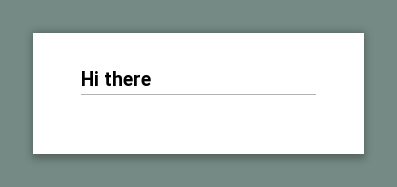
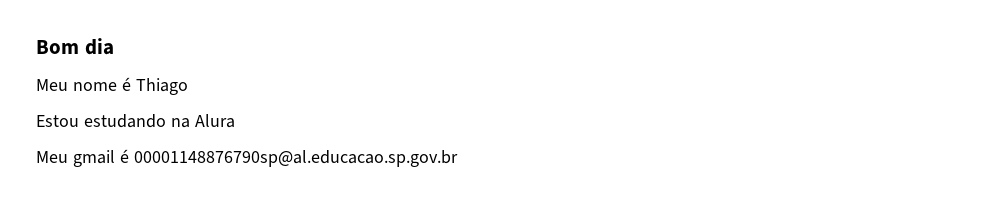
[81,71,152,86] Hi there -> [36,38,114,55] [36,77,188,95] [36,114,235,128] [36,149,458,167] Bom dia // Meu nome é Thiago // Estou estudando na Alura // Meu gmail é 00001148876790sp@al.educacao.sp.gov.br

